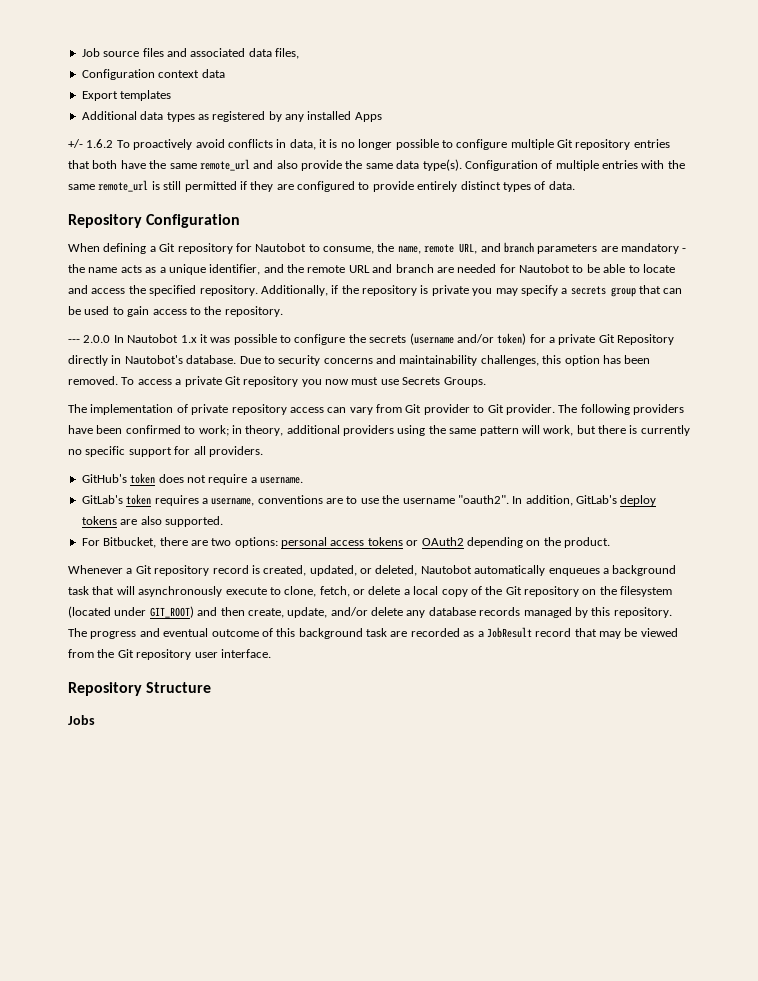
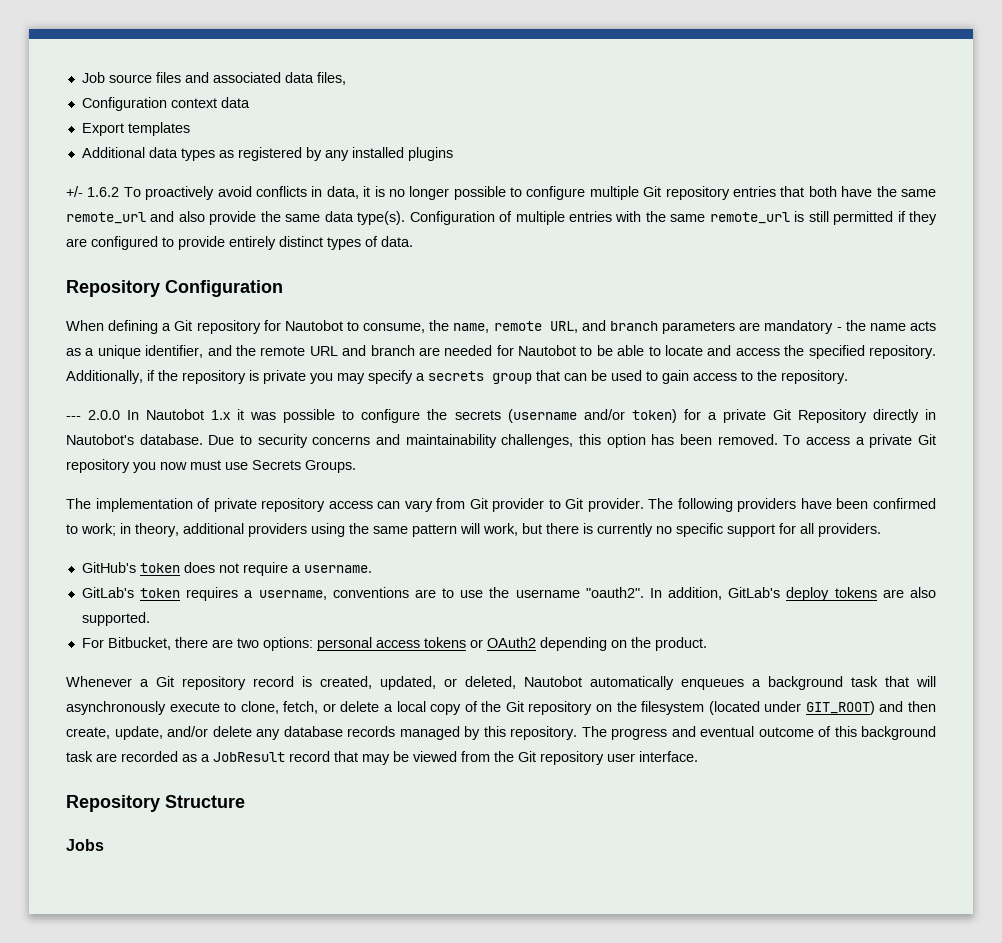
[354,112,382,122] Apps -> [407,147,453,161] plugins

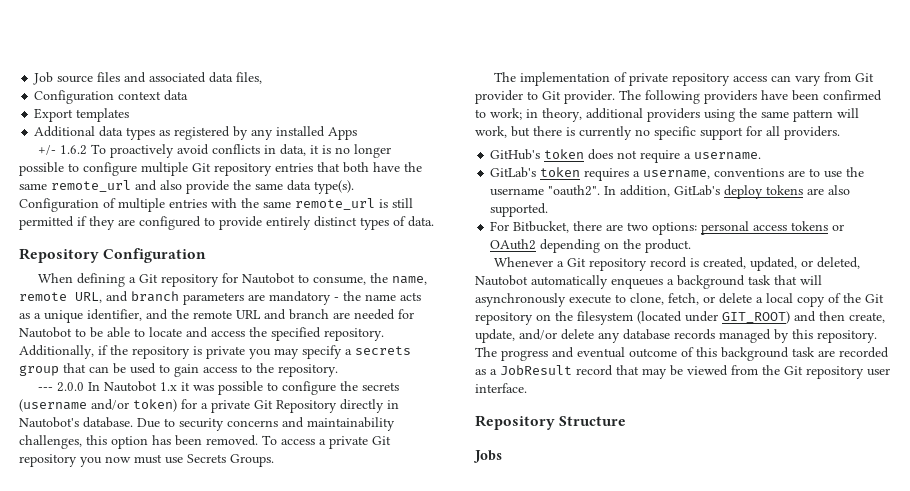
[407,147,453,161] plugins -> [328,127,358,140] Apps

